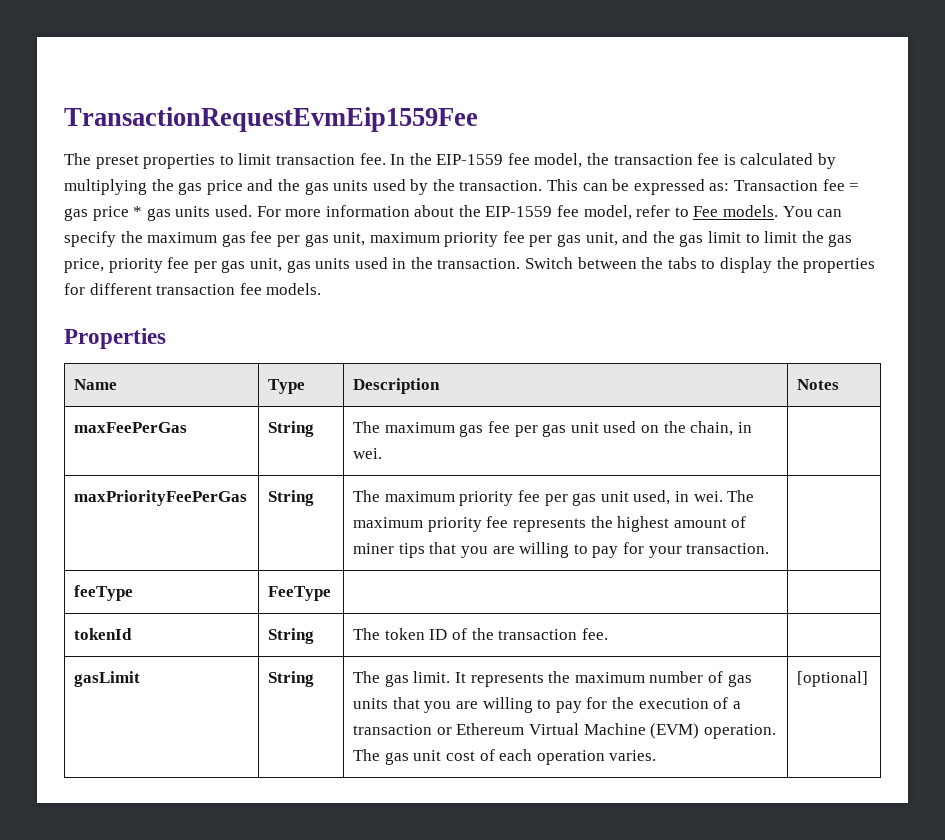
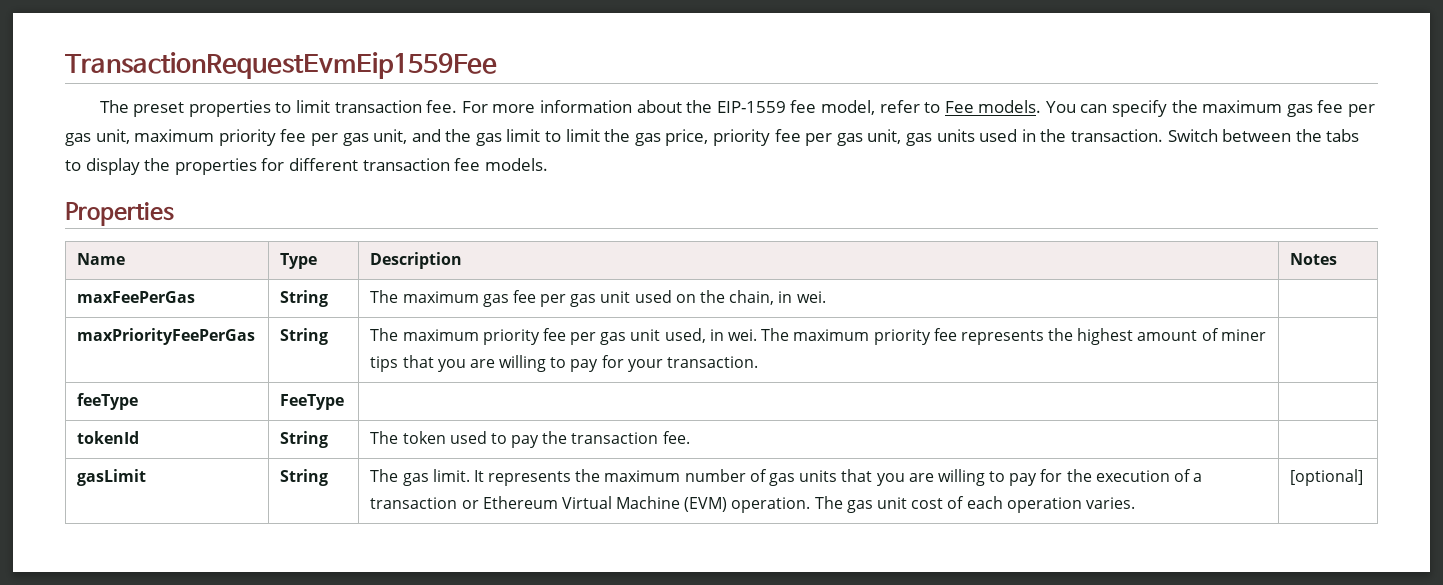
[390,153,837,169] [64,179,860,195] [64,205,252,221] In the EIP-1559 fee model, the transaction fee is calculated by multiplying the gas price and the gas units used by the transaction. This can be expressed as: Transaction fee = gas price * gas units used. -> (458, 106) none
[429,628,468,640] ID of -> [449,431,540,448] used to pay

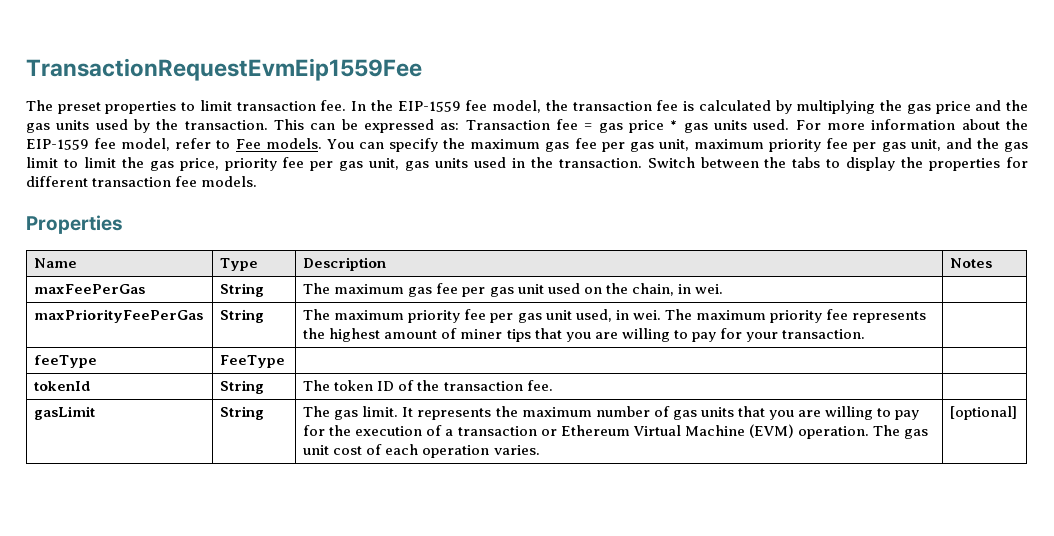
(458, 106) none -> [351,100,1029,114] [26,119,790,133] In the EIP-1559 fee model, the transaction fee is calculated by multiplying the gas price and the gas units used by the transaction. This can be expressed as: Transaction fee = gas price * gas units used.
[449,431,540,448] used to pay -> [377,380,415,391] ID of

